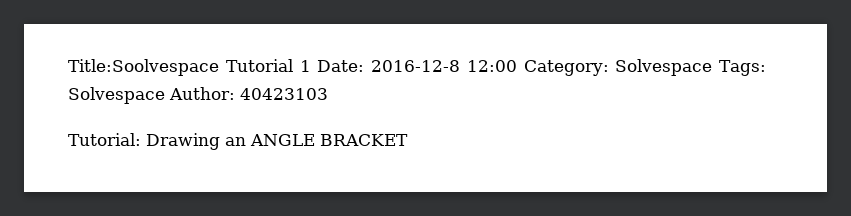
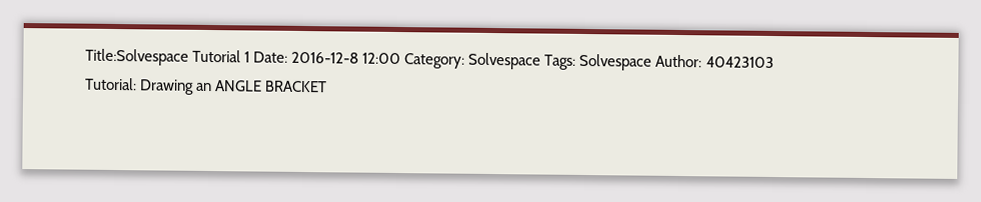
[68,59,219,76] Title:Soolvespace -> [85,48,189,66] Title:Solvespace

